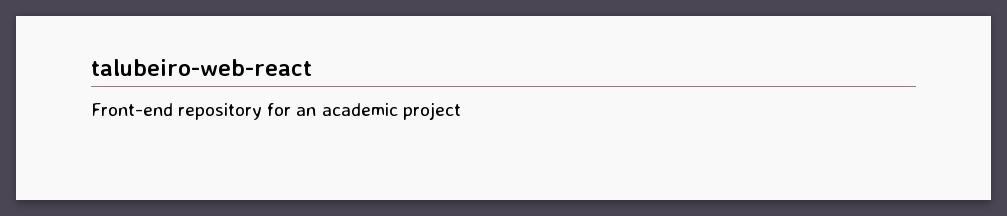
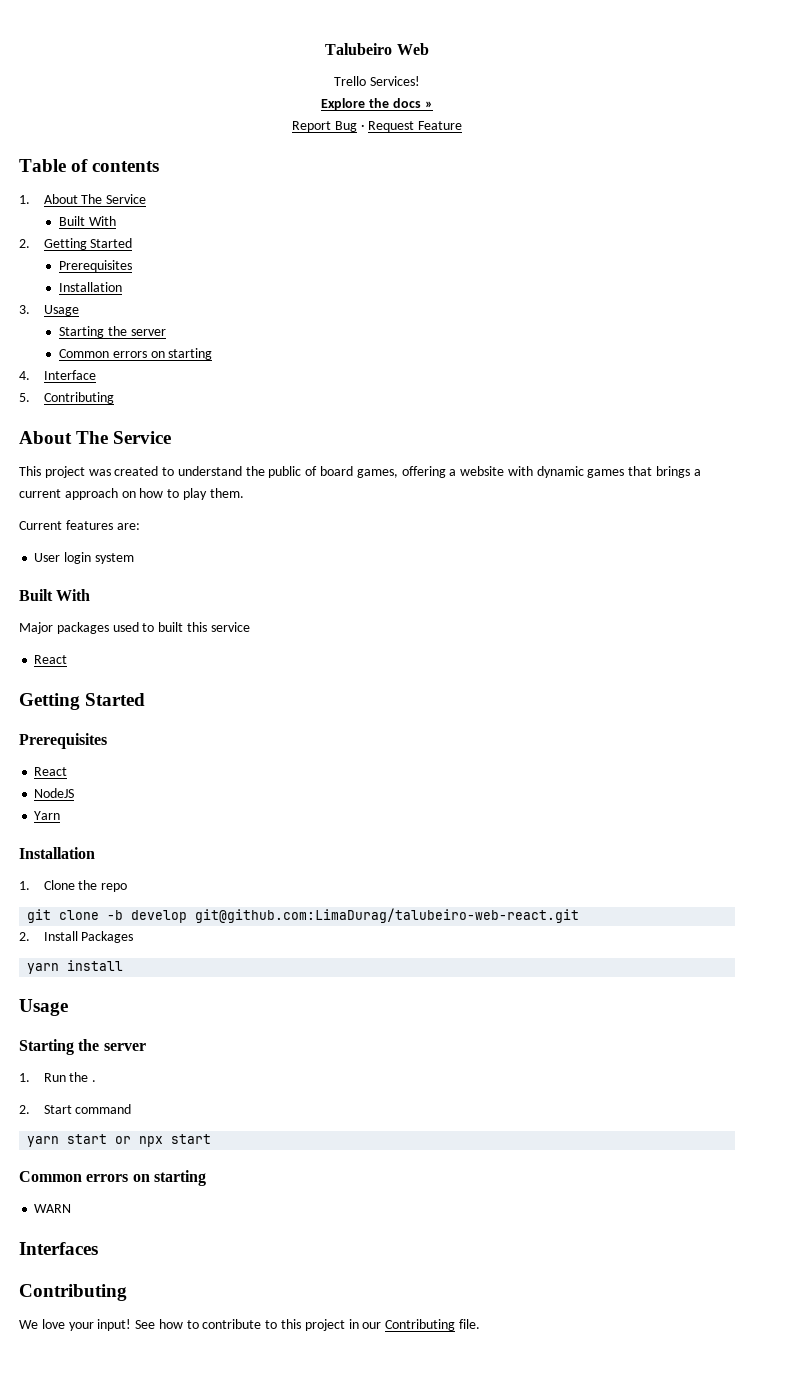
[91,59,312,76] [91,102,461,120] talubeiro-web-react // Front-end repository for an academic project -> [325,43,429,55] [334,76,420,86] [321,98,433,110] [291,121,463,132] [19,159,160,172] [19,194,147,204] [58,216,116,226] [19,238,133,250] [58,260,132,272] [58,282,122,292] [19,305,79,316] [58,326,166,338] [58,348,213,360] [19,370,96,380] [19,392,114,404] [19,431,172,444] [19,466,701,478] [19,488,244,500] [19,520,140,530] [34,552,134,564] [19,589,91,601] [19,622,250,634] [34,655,68,664] [19,693,146,710] [19,733,107,749] [34,767,68,776] [34,788,75,798] [34,811,61,820] [19,847,95,859] [19,880,128,892] [27,908,580,923] [19,931,134,943] [27,960,124,974] [19,999,68,1016] [19,1039,146,1055] [19,1072,97,1082] [19,1104,132,1114] [27,1134,212,1147] [19,1170,206,1186] [34,1204,72,1213] [19,1242,98,1255] [19,1284,127,1301] [19,1319,480,1331] Talubeiro Web // Trello Services! // Explore the docs » // Report Bug · Request Feature // Table of contents // 1. About The Service // Built With // 2. Getting Started // Prerequisites // Installation // 3. Usage // Starting the server // Common errors on starting // 4. Interface // 5. Contributing // About The Service // This project was created to understand the public of board games, offering a website with dynamic games that brings a current approach on how to play them. // Current features are: // User login system // Built With // Major packages used to built this service // React // Getting Started // Prerequisites // React // NodeJS // Yarn // Installation // 1. Clone the repo // git clone -b develop git@github.com:LimaDurag/talubeiro-web-react.git // 2. Install Packages // yarn install // Usage // Starting the server // 1. Run the . // 2. Start command // yarn start or npx start // Common errors on starting // WARN // Interfaces // Contributing // We love your input! See how to contribute to this project in our Contributing file.

